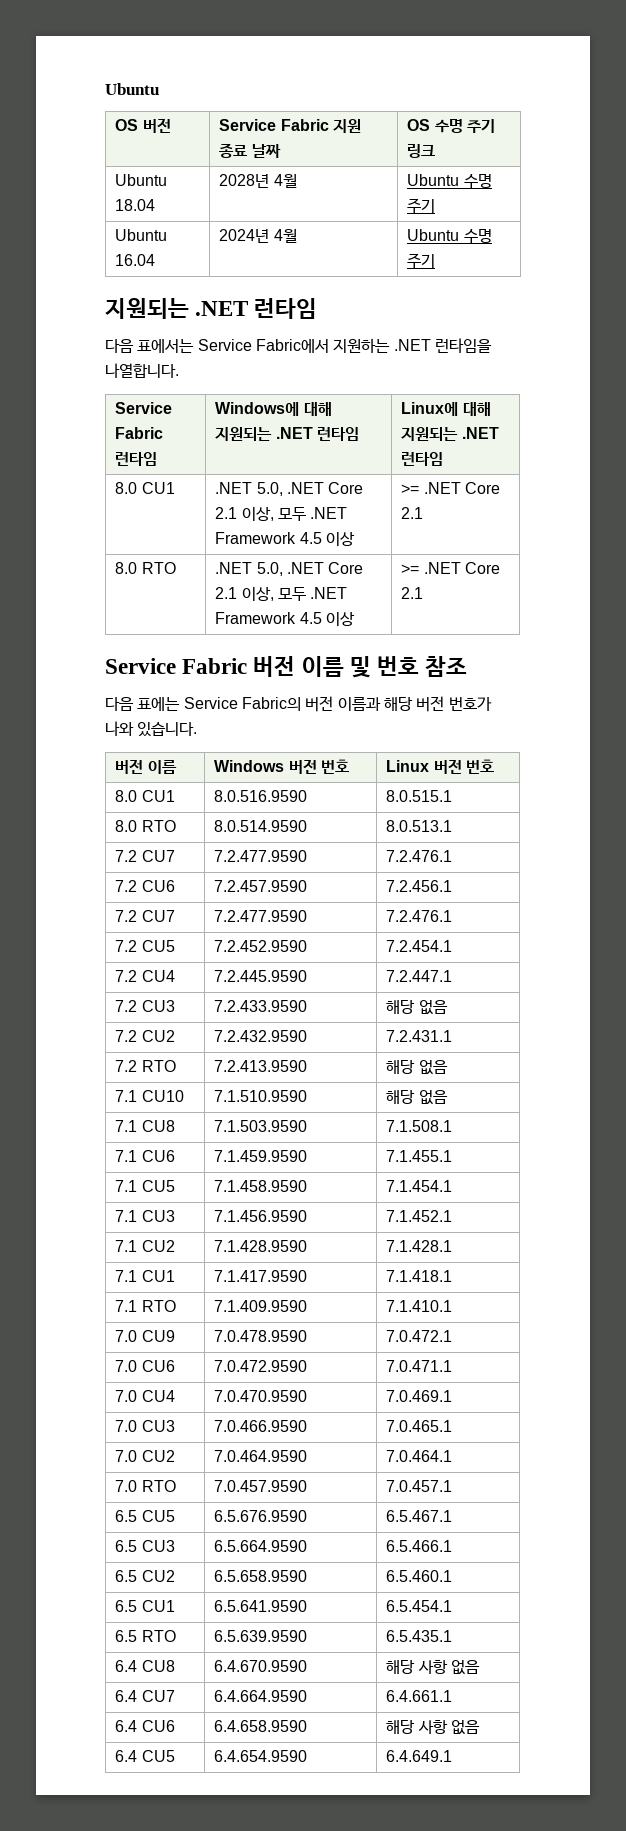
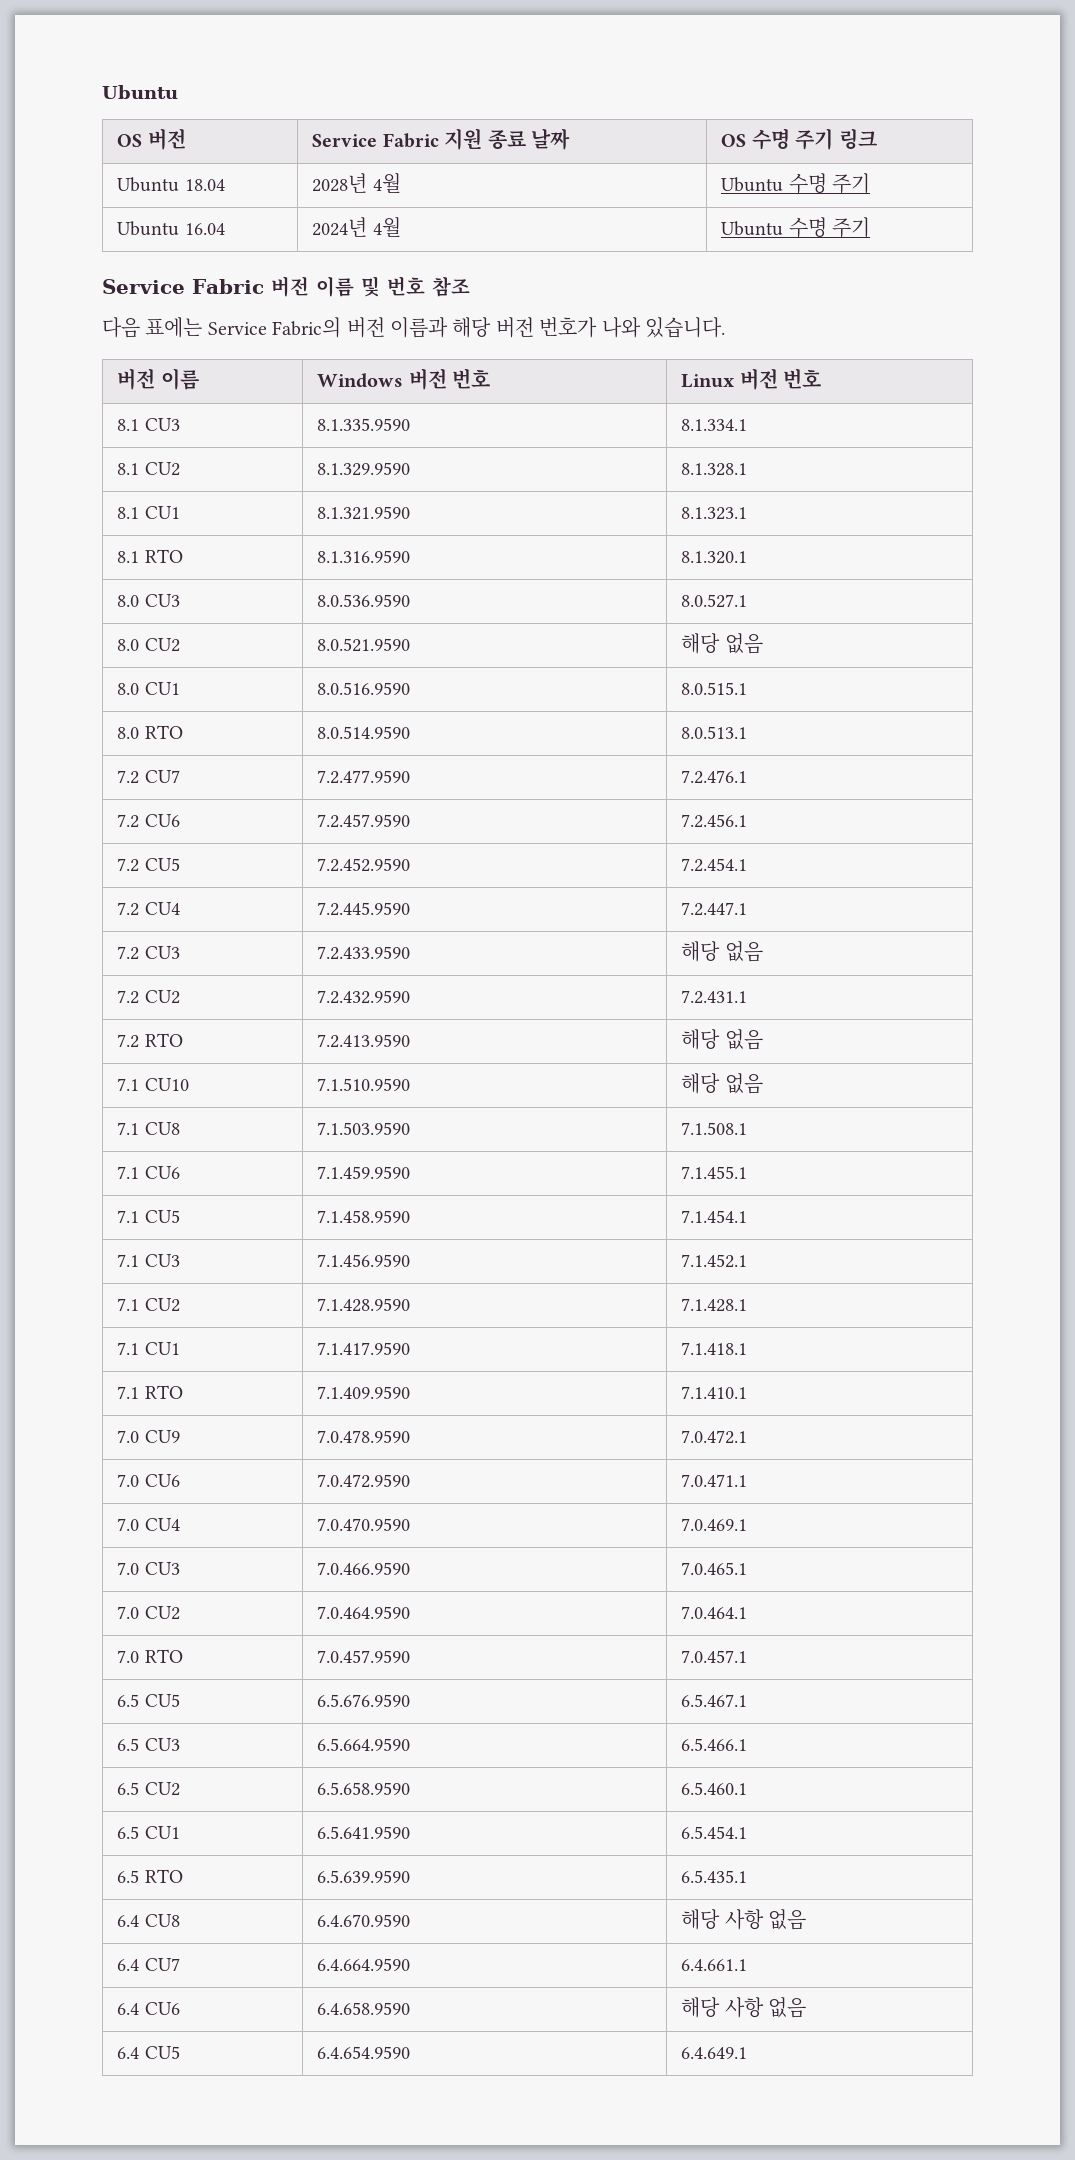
[105,298,318,319] [105,338,492,353] [105,363,179,378] [115,402,173,414] [115,427,164,439] [115,452,158,466] [215,402,332,416] [215,427,360,441] [401,402,491,416] [401,427,499,441] [401,452,444,466] [115,482,175,494] [215,482,364,496] [215,507,348,521] [215,532,356,546] [401,482,501,494] [401,507,424,519] [115,562,176,574] [215,562,364,576] [215,587,348,601] [215,612,356,626] [401,562,501,574] [401,587,424,599] // 지원되는 .NET 런타임 // 다음 표에서는 Service Fabric에서 지원하는 .NET 런타임을 나열합니다. // Service Fabric 런타임 | Windows에 대해 지원되는 .NET 런타임 | Linux에 대해 지원되는 .NET 런타임 // 8.0 CU1 | .NET 5.0, .NET Core 2.1 이상, 모두 .NET Framework 4.5 이상 | >= .NET Core 2.1 // 8.0 RTO | .NET 5.0, .NET Core 2.1 이상, 모두 .NET Framework 4.5 이상 | >= .NET Core 2.1 -> (871, 227) none
(495, 766) none -> [117,418,180,431] [317,418,411,431] [681,419,748,431] [117,462,180,476] [317,462,411,476] [681,463,748,476] [117,506,180,519] [317,506,411,520] [681,507,748,520] [117,549,183,563] [317,550,411,563] [681,551,748,564] [117,594,180,607] [317,594,411,607] [681,594,748,608] [117,638,180,652] [317,638,411,652] [681,633,763,654] // 8.1 CU3 | 8.1.335.9590 | 8.1.334.1 // 8.1 CU2 | 8.1.329.9590 | 8.1.328.1 // 8.1 CU1 | 8.1.321.9590 | 8.1.323.1 // 8.1 RTO | 8.1.316.9590 | 8.1.320.1 // 8.0 CU3 | 8.0.536.9590 | 8.0.527.1 // 8.0 CU2 | 8.0.521.9590 | 해당 없음
[115,910,175,922] [214,910,308,922] [386,910,453,922] // 7.2 CU7 | 7.2.477.9590 | 7.2.476.1 -> (748, 821) none

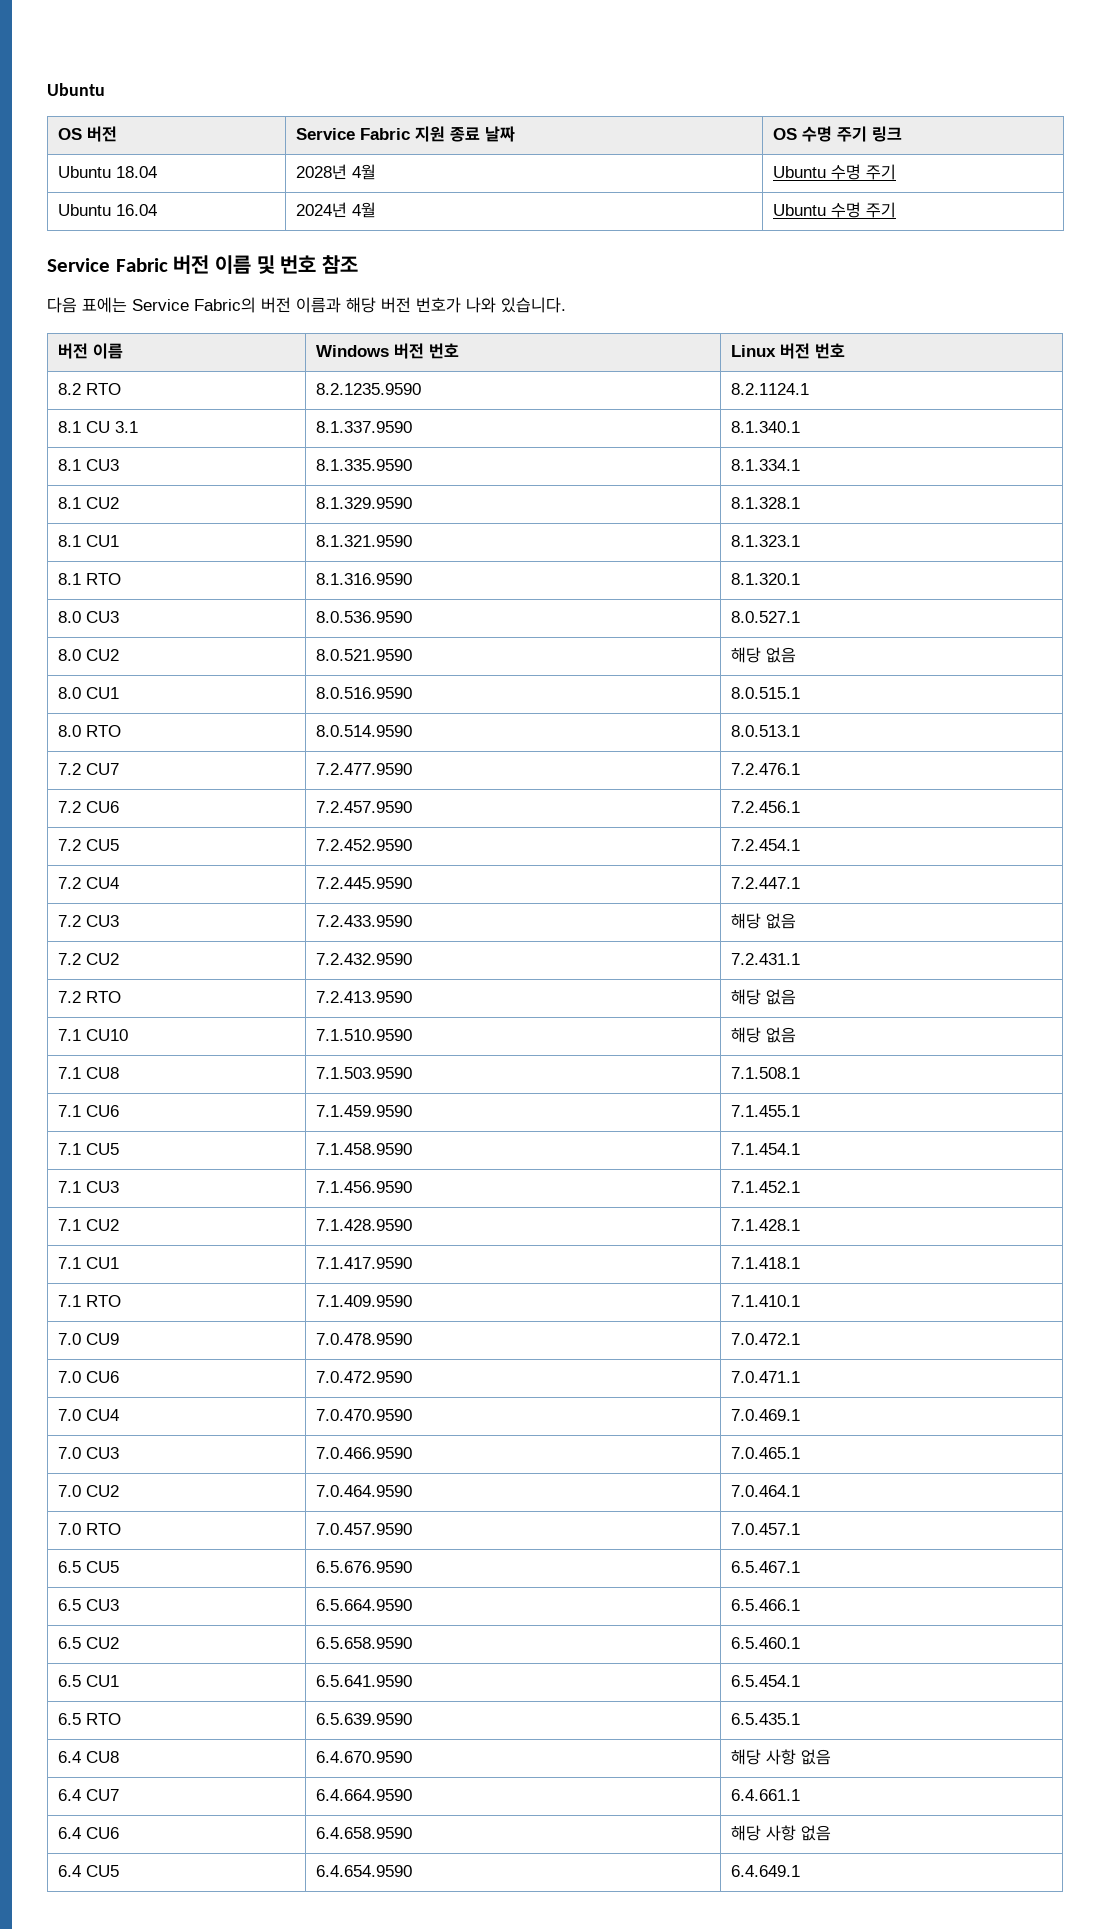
(822, 378) none -> [57,383,121,395] [315,383,421,395] [730,383,809,395] [57,421,138,433] [315,421,412,433] [730,421,800,433] // 8.2 RTO | 8.2.1235.9590 | 8.2.1124.1 // 8.1 CU 3.1 | 8.1.337.9590 | 8.1.340.1

